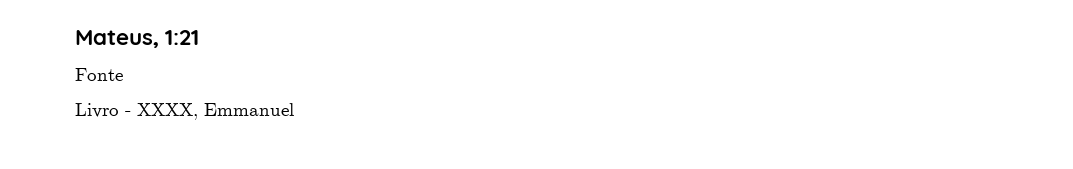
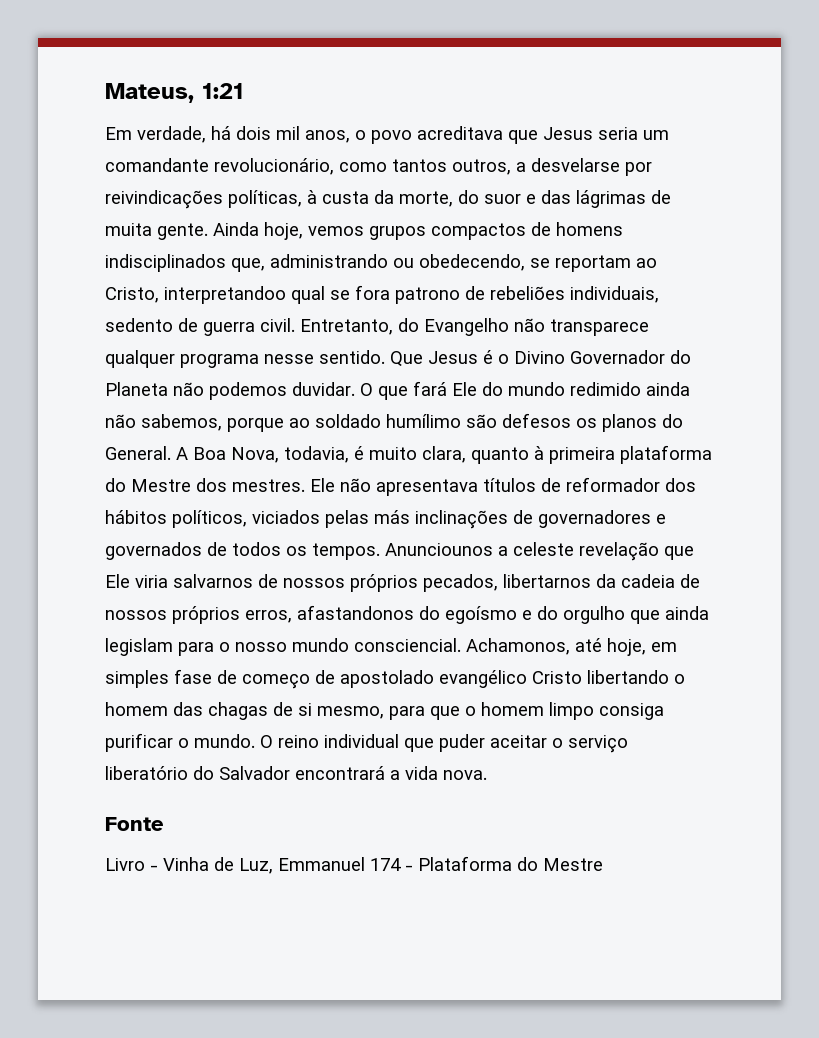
[75,68,123,81] [75,103,294,120] Fonte // Livro - XXXX, Emmanuel -> [105,126,669,144] [105,158,652,176] [105,190,671,209] [105,222,623,240] [105,254,657,272] [105,285,659,304] [105,318,649,336] [105,350,691,368] [105,381,690,400] [105,413,683,432] [105,445,712,464] [105,477,696,496] [105,510,666,529] [105,542,694,561] [105,574,700,592] [105,605,709,624] [105,638,677,656] [105,669,685,689] [105,702,664,720] [105,733,628,753] [105,766,487,780] [105,817,164,831] [105,856,603,874] Em verdade, há dois mil anos, o povo acreditava que Jesus seria um comandante revolucionário, como tantos outros, a desvelarse por reivindicações políticas, à custa da morte, do suor e das lágrimas de muita gente. Ainda hoje, vemos grupos compactos de homens indisciplinados que, administrando ou obedecendo, se reportam ao Cristo, interpretandoo qual se fora patrono de rebeliões individuais, sedento de guerra civil. Entretanto, do Evangelho não transparece qualquer programa nesse sentido. Que Jesus é o Divino Governador do Planeta não podemos duvidar. O que fará Ele do mundo redimido ainda não sabemos, porque ao soldado humílimo são defesos os planos do General. A Boa Nova, todavia, é muito clara, quanto à primeira plataforma do Mestre dos mestres. Ele não apresentava títulos de reformador dos hábitos políticos, viciados pelas más inclinações de governadores e governados de todos os tempos. Anunciounos a celeste revelação que Ele viria salvarnos de nossos próprios pecados, libertarnos da cadeia de nossos próprios erros, afastandonos do egoísmo e do orgulho que ainda legislam para o nosso mundo consciencial. Achamonos, até hoje, em simples fase de começo de apostolado evangélico Cristo libertando o homem das chagas de si mesmo, para que o homem limpo consiga purificar o mundo. O reino individual que puder aceitar o serviço liberatório do Salvador encontrará a vida nova. // Fonte // Livro - Vinha de Luz, Emmanuel 174 - Plataforma do Mestre

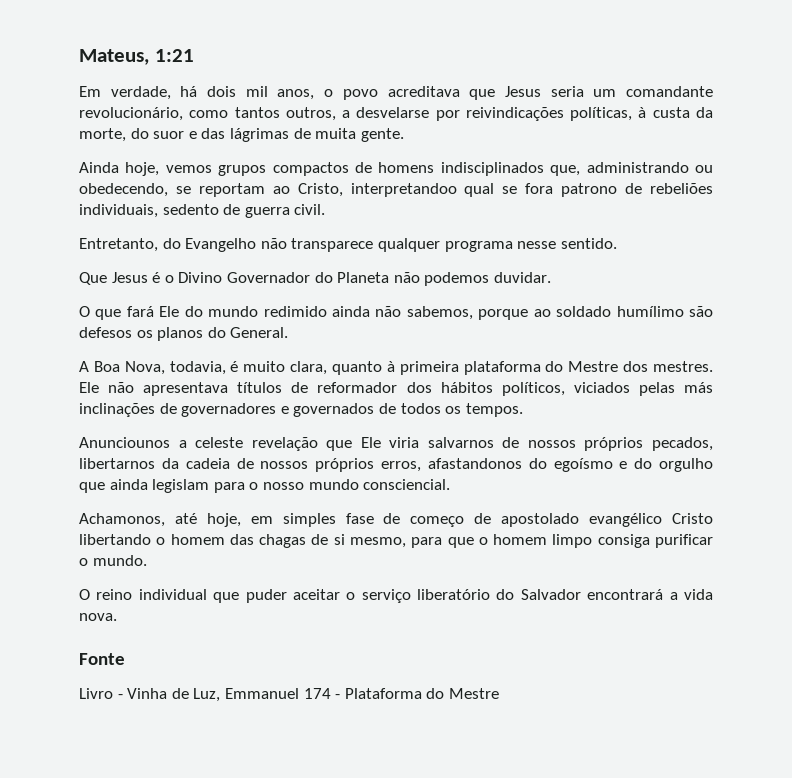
(208, 231) none -> (404, 135) //
(295, 325) none -> (326, 209) //
(385, 357) none -> (617, 243) //
(355, 389) none -> (551, 277) //
(171, 453) none -> (289, 332) //
(380, 551) none -> (523, 410) //
(461, 645) none -> (451, 484) //
(255, 741) none -> (147, 560) //

